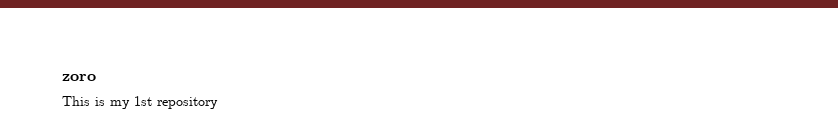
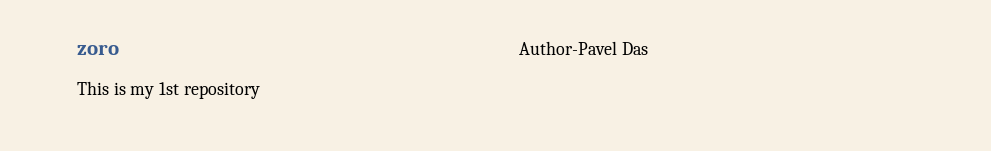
(218, 103) none -> [519,41,648,55] // Author-Pavel Das

